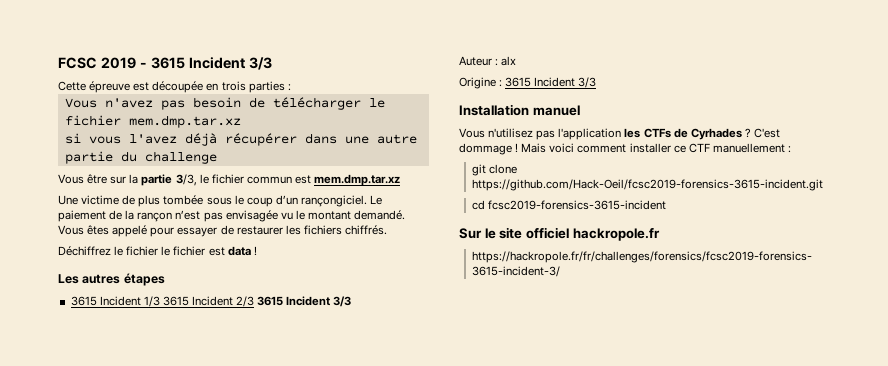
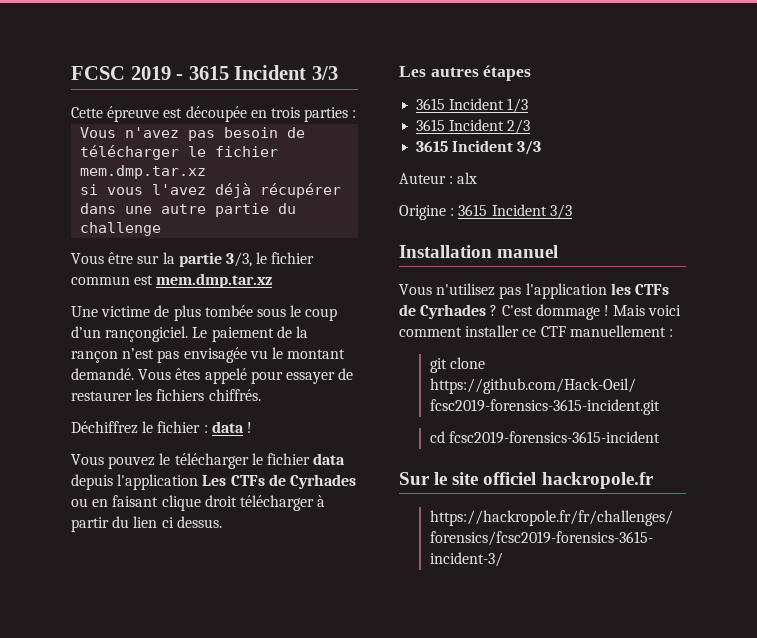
[161,246,257,256] le fichier est data ! -> [203,421,252,433] [71,453,346,469] [71,474,356,490] [71,495,326,511] [71,516,222,532] : data ! // Vous pouvez le télécharger le fichier data depuis l'application Les CTFs de Cyrhades ou en faisant clique droit télécharger à partir du lien ci dessus.
(160, 301) none -> (529, 105) //
(255, 301) none -> (531, 126) //

